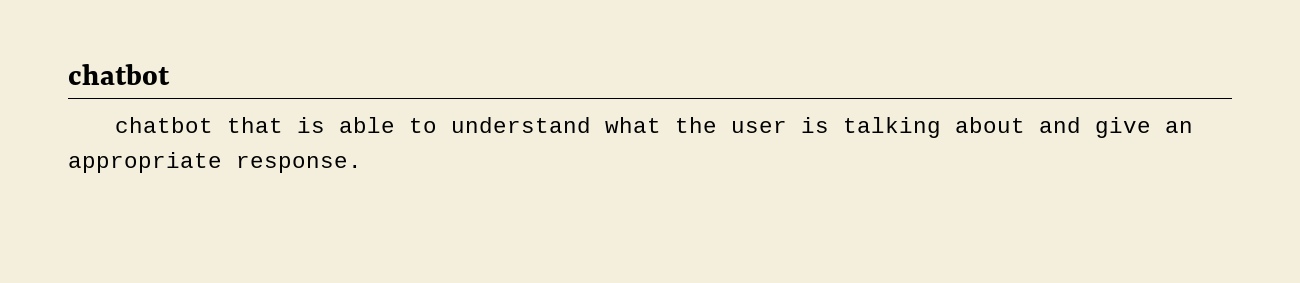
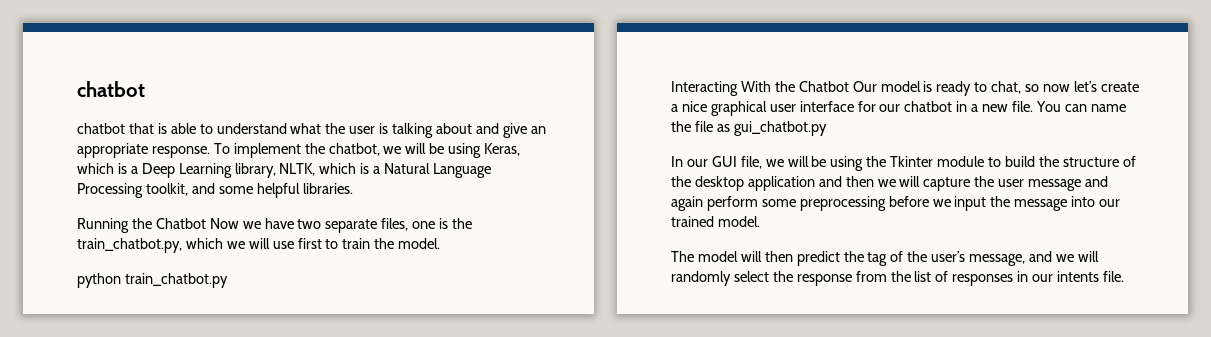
(362, 164) none -> [213,143,521,158] [77,163,492,178] [77,183,353,198] [77,218,473,233] [77,238,441,253] [77,273,228,288] [671,81,1139,96] [671,101,1126,116] [671,121,827,136] [671,156,1136,171] [671,176,1109,191] [671,196,1121,211] [671,216,760,227] [671,251,1099,266] [671,271,1124,286] To implement the chatbot, we will be using Keras, which is a Deep Learning library, NLTK, which is a Natural Language Processing toolkit, and some helpful libraries. // Running the Chatbot Now we have two separate files, one is the train_chatbot.py, which we will use first to train the model. // python train_chatbot.py // Interacting With the Chatbot Our model is ready to chat, so now let’s create a nice graphical user interface for our chatbot in a new file. You can name the file as gui_chatbot.py // In our GUI file, we will be using the Tkinter module to build the structure of the desktop application and then we will capture the user message and again perform some preprocessing before we input the message into our trained model. // The model will then predict the tag of the user’s message, and we will randomly select the response from the list of responses in our intents file.

